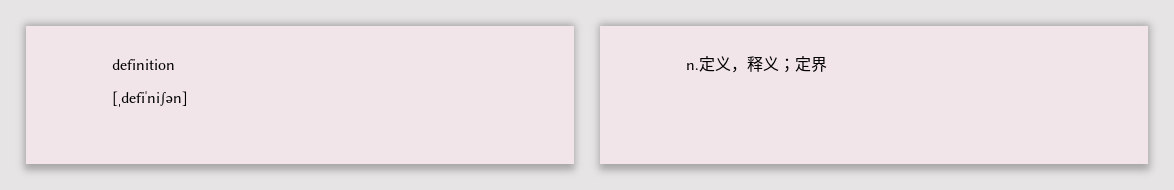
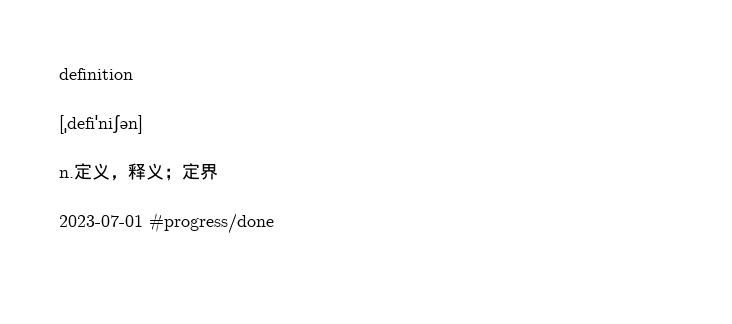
(827, 64) none -> [59,212,274,234] // 2023-07-01 #progress/done

